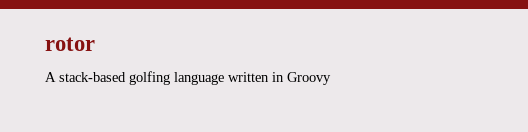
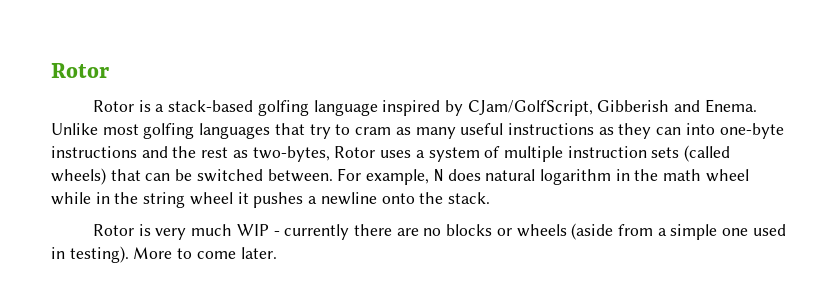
[45,37,95,51] [45,71,331,85] rotor // A stack-based golfing language written in Groovy -> [51,63,109,78] [92,99,757,116] [51,123,784,139] [51,145,731,162] [51,168,749,185] [51,192,490,208] [92,223,786,240] [51,246,277,263] Rotor // Rotor is a stack-based golfing language inspired by CJam/GolfScript, Gibberish and Enema. Unlike most golfing languages that try to cram as many useful instructions as they can into one-byte instructions and the rest as two-bytes, Rotor uses a system of multiple instruction sets (called wheels) that can be switched between. For example, N does natural logarithm in the math wheel while in the string wheel it pushes a newline onto the stack. // Rotor is very much WIP - currently there are no blocks or wheels (aside from a simple one used in testing). More to come later.

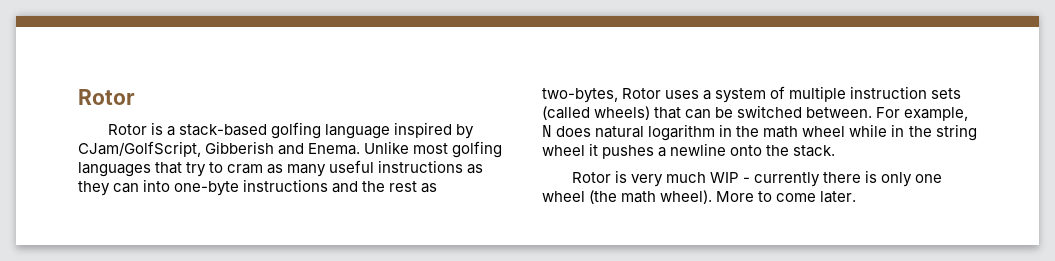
[396,223,786,240] [51,246,129,263] are no blocks or wheels (aside from a simple one used in testing). -> [865,170,943,187] [542,190,713,204] is only one wheel (the math wheel).

